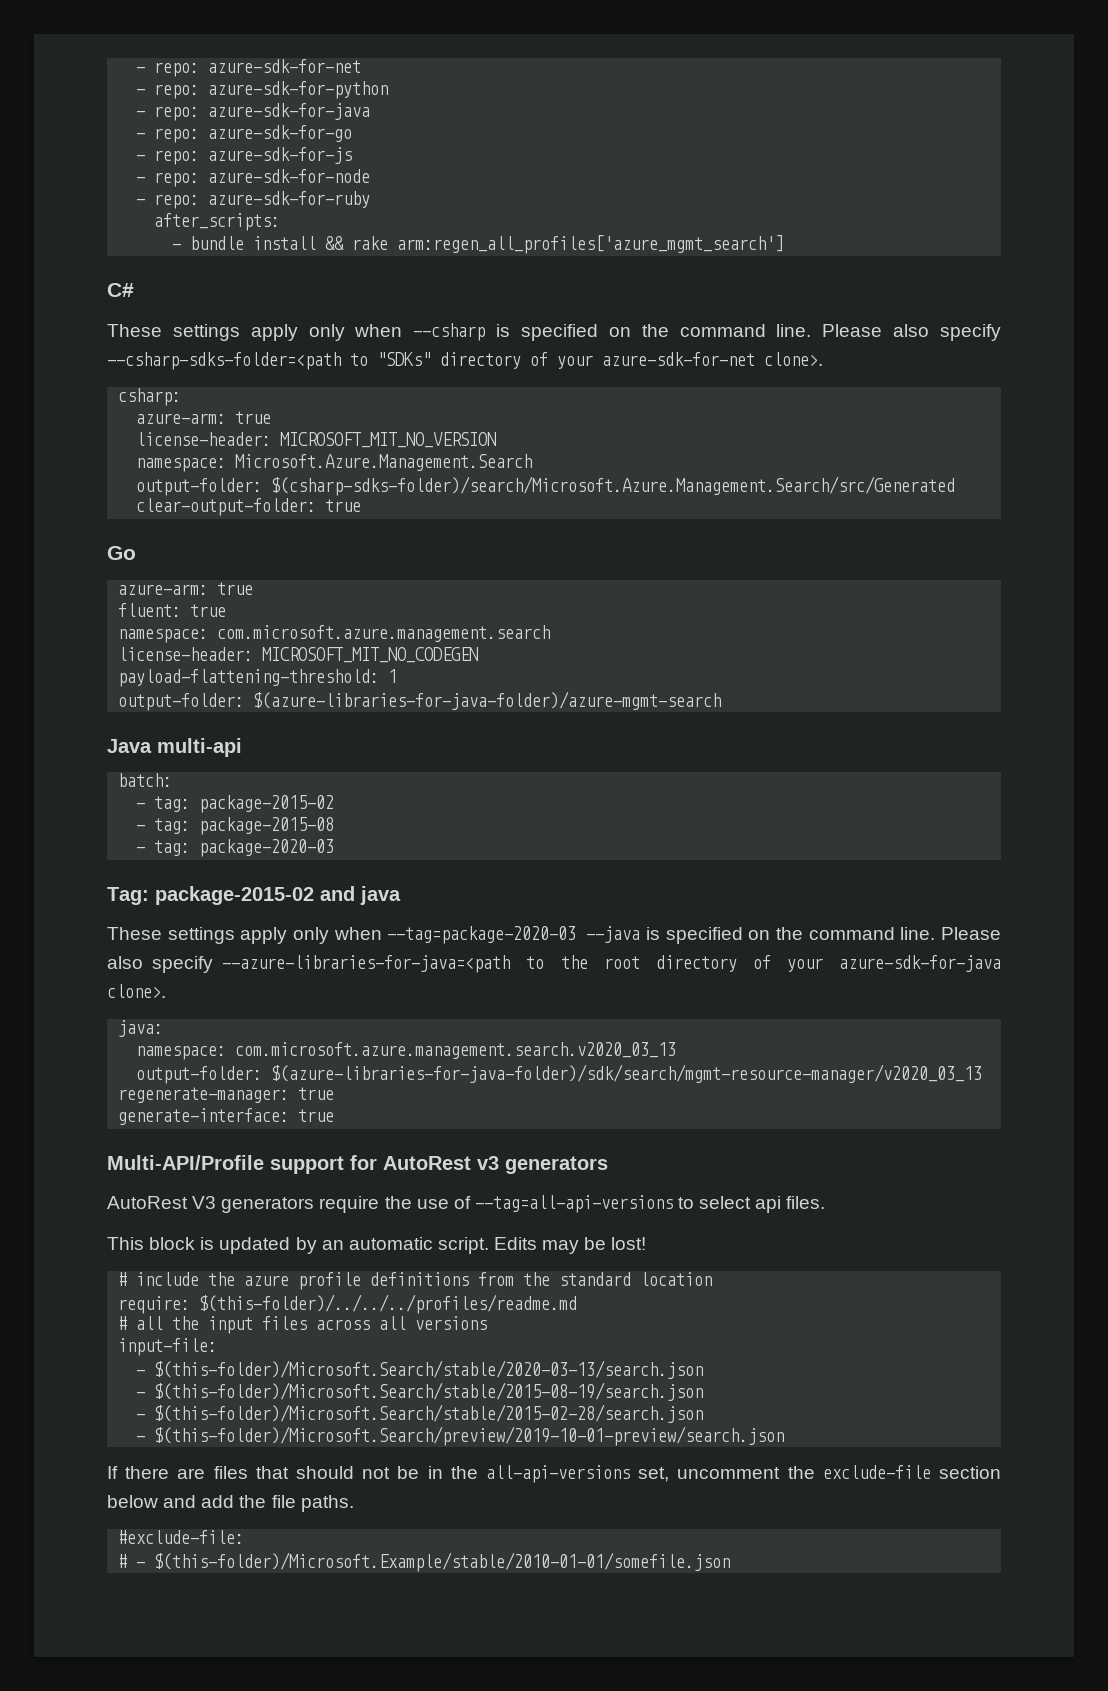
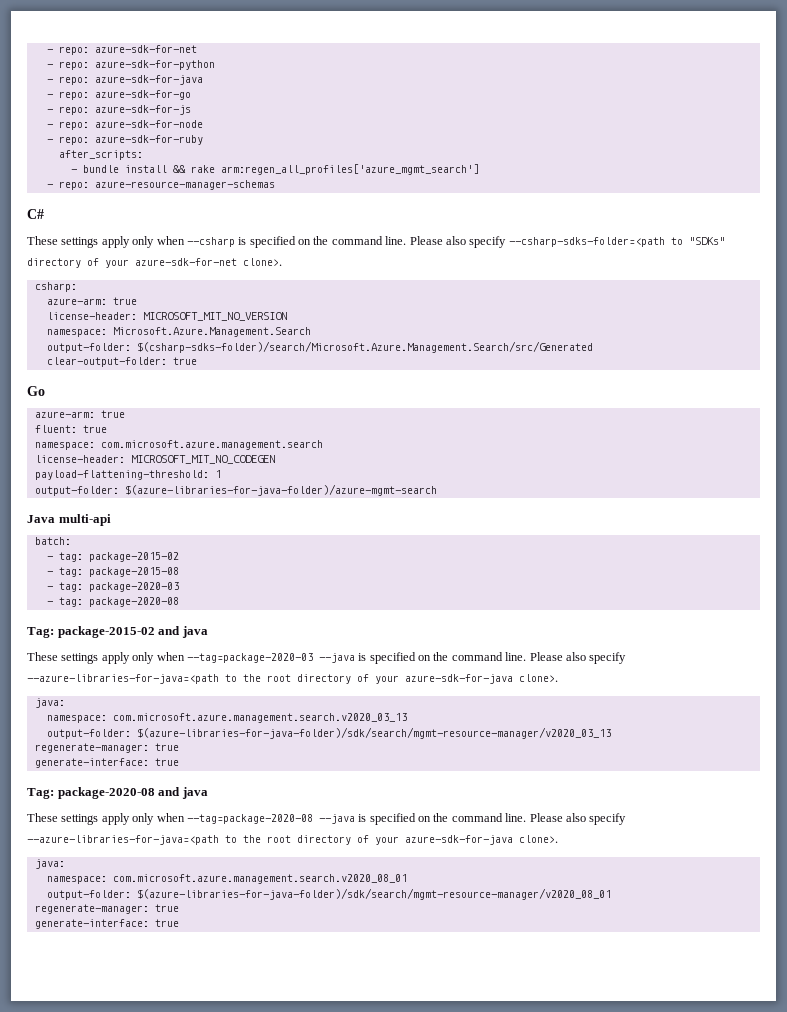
(785, 244) none -> [46,180,275,190] // - repo: azure-resource-manager-schemas
(335, 848) none -> [46,597,179,607] // - tag: package-2020-08
[107,1155,608,1174] [107,1195,826,1213] [107,1237,647,1254] [118,1272,713,1290] [118,1294,578,1314] [118,1316,488,1334] [118,1338,218,1356] [136,1360,704,1379] [136,1382,704,1401] [136,1404,704,1423] [136,1426,785,1446] [107,1465,1002,1483] [107,1495,354,1512] [118,1530,245,1544] [118,1552,731,1572] Multi-API/Profile support for AutoRest v3 generators // AutoRest V3 generators require the use of --tag=all-api-versions to select api files. // This block is updated by an automatic script. Edits may be lost! // # include the azure profile definitions from the standard location // require: $(this-folder)/../../../profiles/readme.md // # all the input files across all versions // input-file: // - $(this-folder)/Microsoft.Search/stable/2020-03-13/search.json // - $(this-folder)/Microsoft.Search/stable/2015-08-19/search.json // - $(this-folder)/Microsoft.Search/stable/2015-02-28/search.json // - $(this-folder)/Microsoft.Search/preview/2019-10-01-preview/search.json // If there are files that should not be in the all-api-versions set, uncomment the exclude-file section below and add the file paths. // #exclude-file: // # - $(this-folder)/Microsoft.Example/stable/2010-01-01/somefile.json -> [27,787,208,799] [27,813,627,825] [27,835,558,845] [34,859,65,869] [46,874,407,884] [46,888,611,900] [34,904,179,914] [34,919,179,929] Tag: package-2020-08 and java // These settings apply only when --tag=package-2020-08 --java is specified on the command line. Please also specify --azure-libraries-for-java=<path to the root directory of your azure-sdk-for-java clone>. // java: // namespace: com.microsoft.azure.management.search.v2020_08_01 // output-folder: $(azure-libraries-for-java-folder)/sdk/search/mgmt-resource-manager/v2020_08_01 // regenerate-manager: true // generate-interface: true

